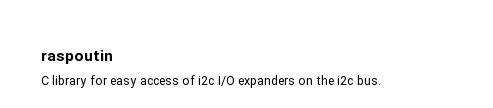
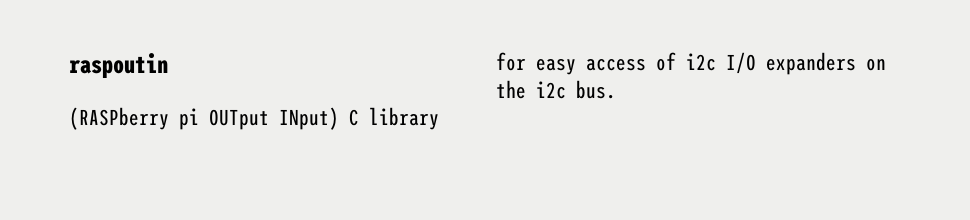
(113, 57) none -> [69,107,339,130] (RASPberry pi OUTput INput)

